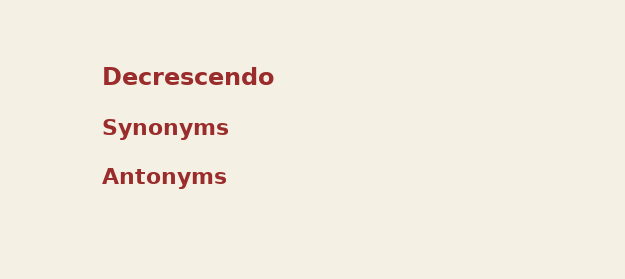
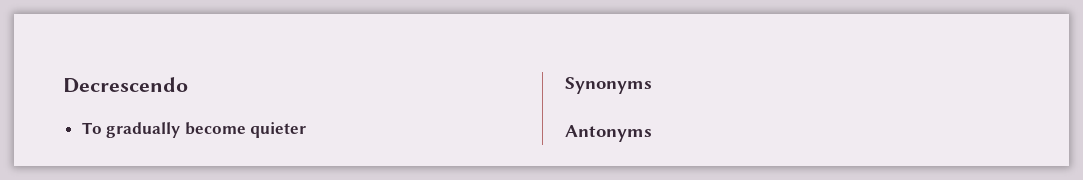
(274, 76) none -> [81,122,307,138] // To gradually become quieter

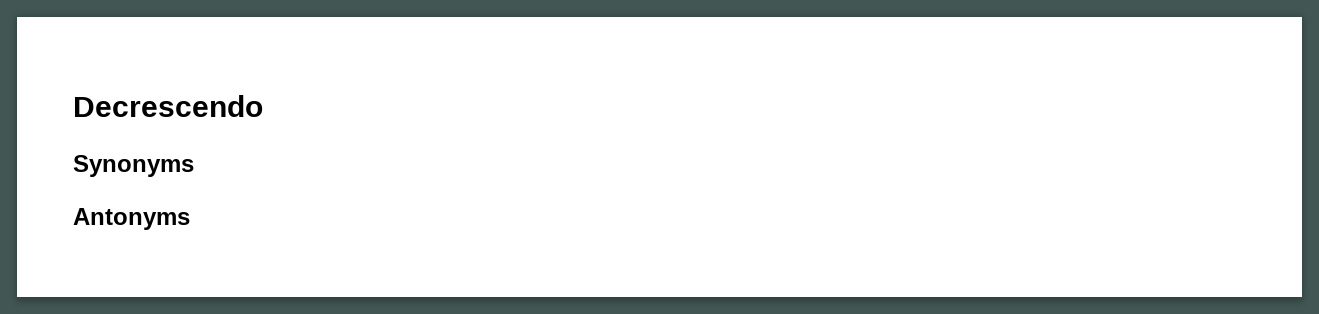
[81,122,307,138] // To gradually become quieter -> (263, 106) none

